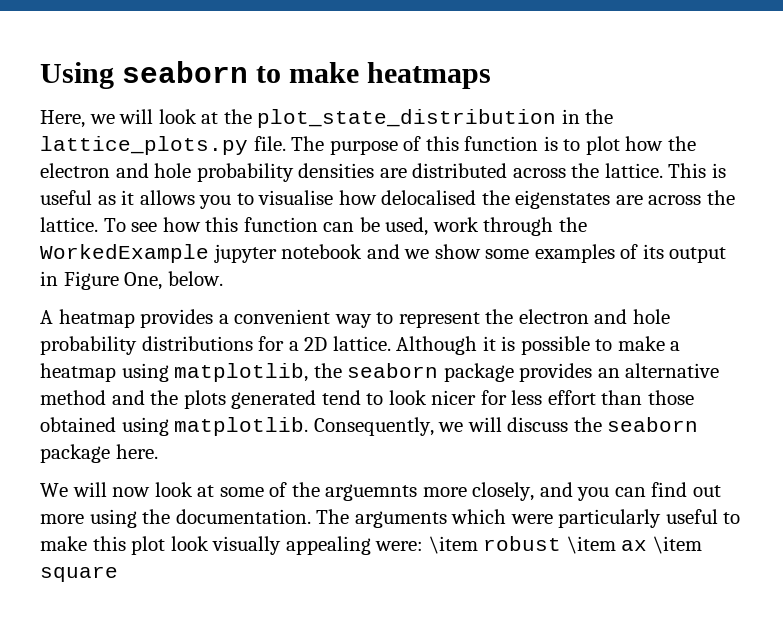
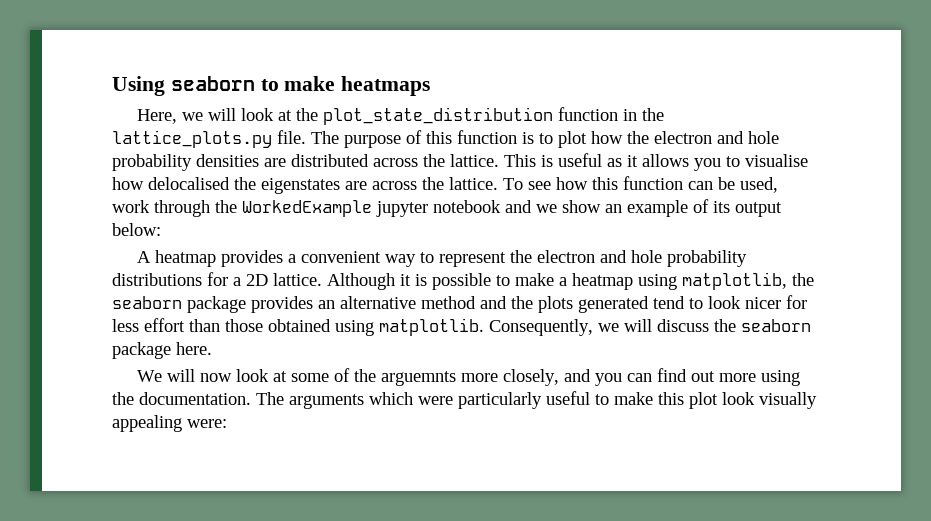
(557, 118) none -> [557,107,618,121] function
[485,244,615,263] some examples -> [605,200,688,217] an example
[40,271,223,290] in Figure One, below. -> [112,223,161,236] below:
[428,536,702,554] [40,566,118,582] \item robust \item ax \item square -> (227, 423) none

